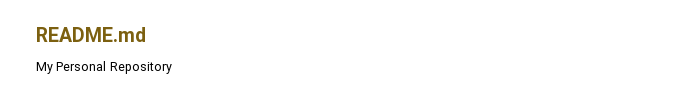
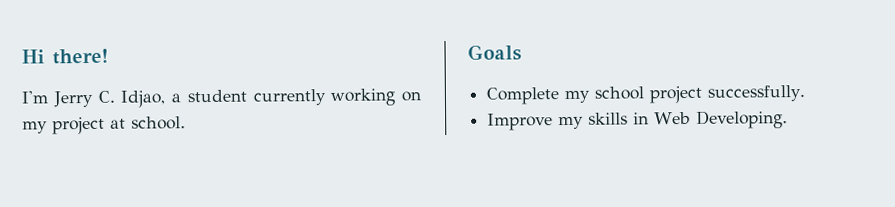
[36,27,146,42] [36,61,172,74] README.md // My Personal Repository -> [21,48,109,65] [21,88,421,108] [22,116,186,135] [467,44,522,61] [486,84,806,105] [487,110,789,131] Hi there! // I'm Jerry C. Idjao, a student currently working on my project at school. // Goals // Complete my school project successfully. // Improve my skills in Web Developing.

